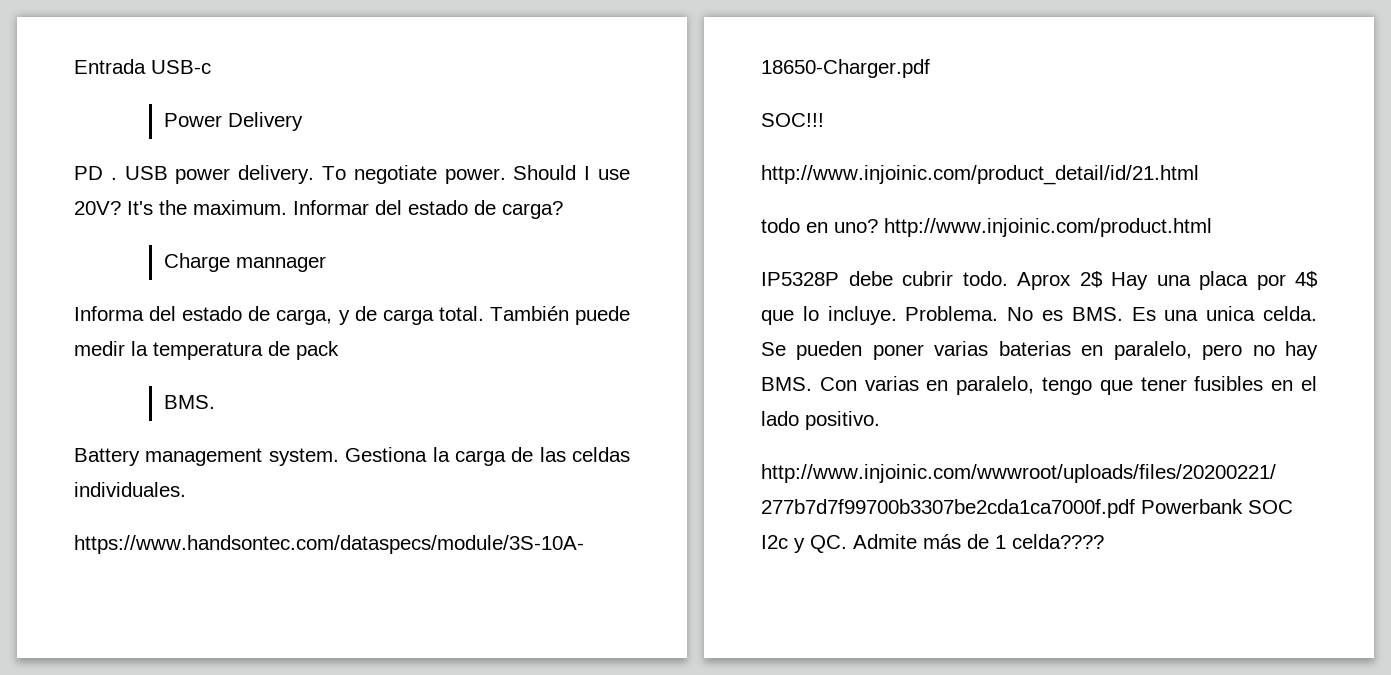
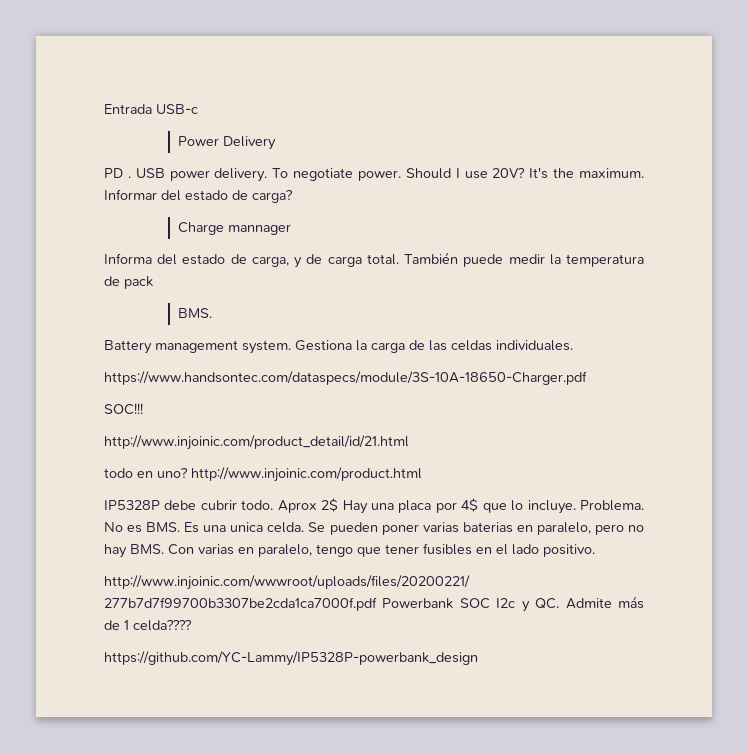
(1104, 541) none -> [104,651,478,666] // https://github.com/YC-Lammy/IP5328P-powerbank_design

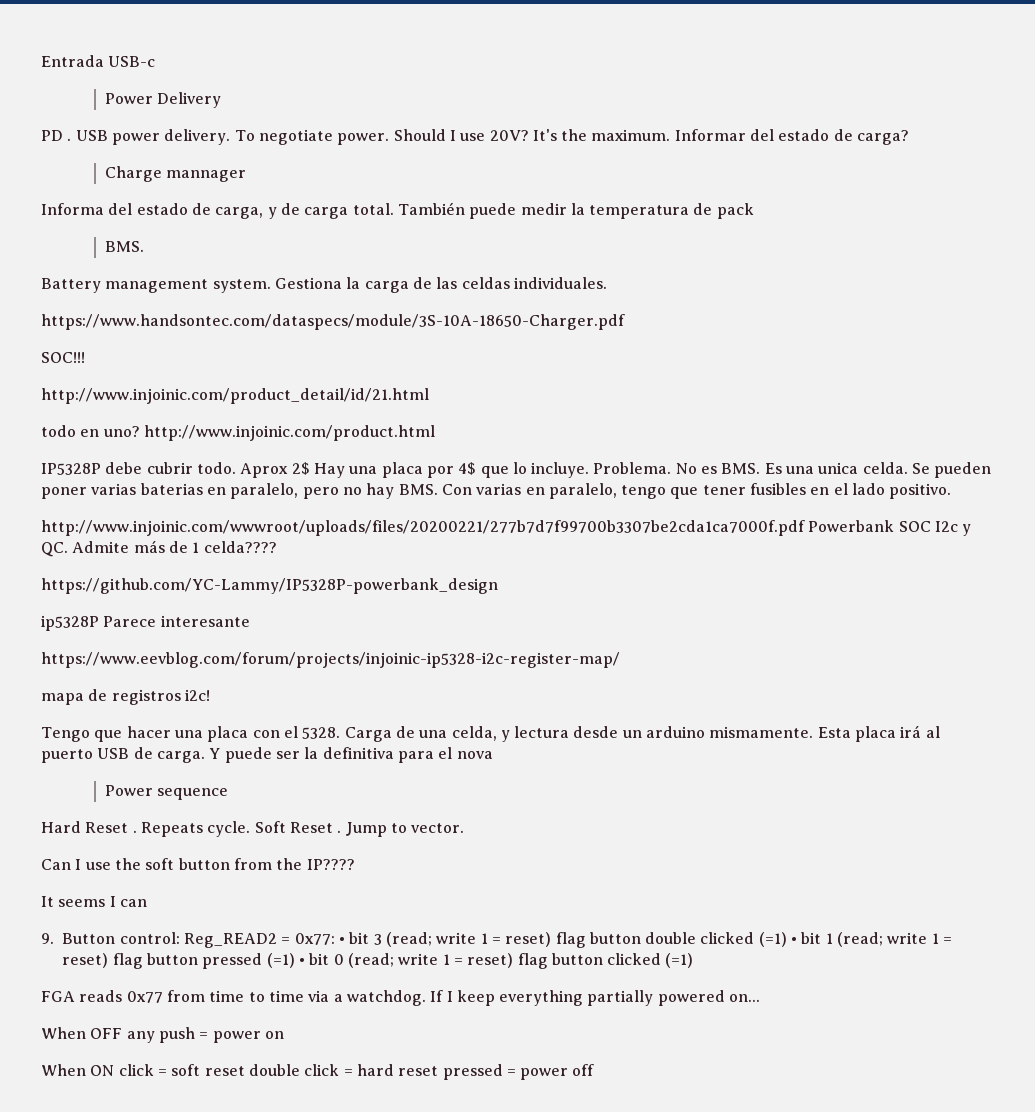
(478, 658) none -> [41,615,250,631] [41,652,620,668] [41,689,210,705] [41,725,940,742] [41,747,493,763] [105,785,229,800] [41,821,465,837] [41,858,355,870] [41,896,147,907] [41,932,953,948] [62,953,694,969] [41,990,761,1006] [41,1027,284,1043] [41,1064,595,1080] // ip5328P Parece interesante // https://www.eevblog.com/forum/projects/injoinic-ip5328-i2c-register-map/ // mapa de registros i2c! // Tengo que hacer una placa con el 5328. Carga de una celda, y lectura desde un arduino mismamente. Esta placa irá al puerto USB de carga. Y puede ser la definitiva para el nova // Power sequence // Hard Reset . Repeats cycle. Soft Reset . Jump to vector. // Can I use the soft button from the IP???? // It seems I can // 9. Button control: Reg_READ2 = 0x77: • bit 3 (read; write 1 = reset) flag button double clicked (=1) • bit 1 (read; write 1 = reset) flag button pressed (=1) • bit 0 (read; write 1 = reset) flag button clicked (=1) // FGA reads 0x77 from time to time via a watchdog. If I keep everything partially powered on... // When OFF any push = power on // When ON click = soft reset double click = hard reset pressed = power off

